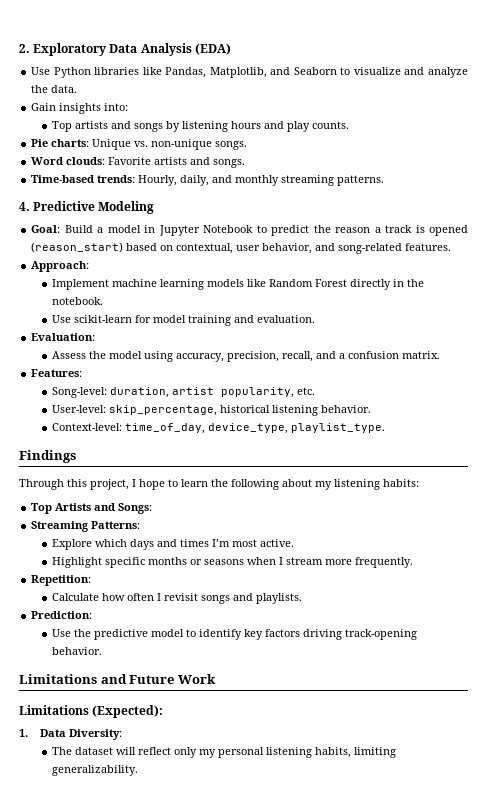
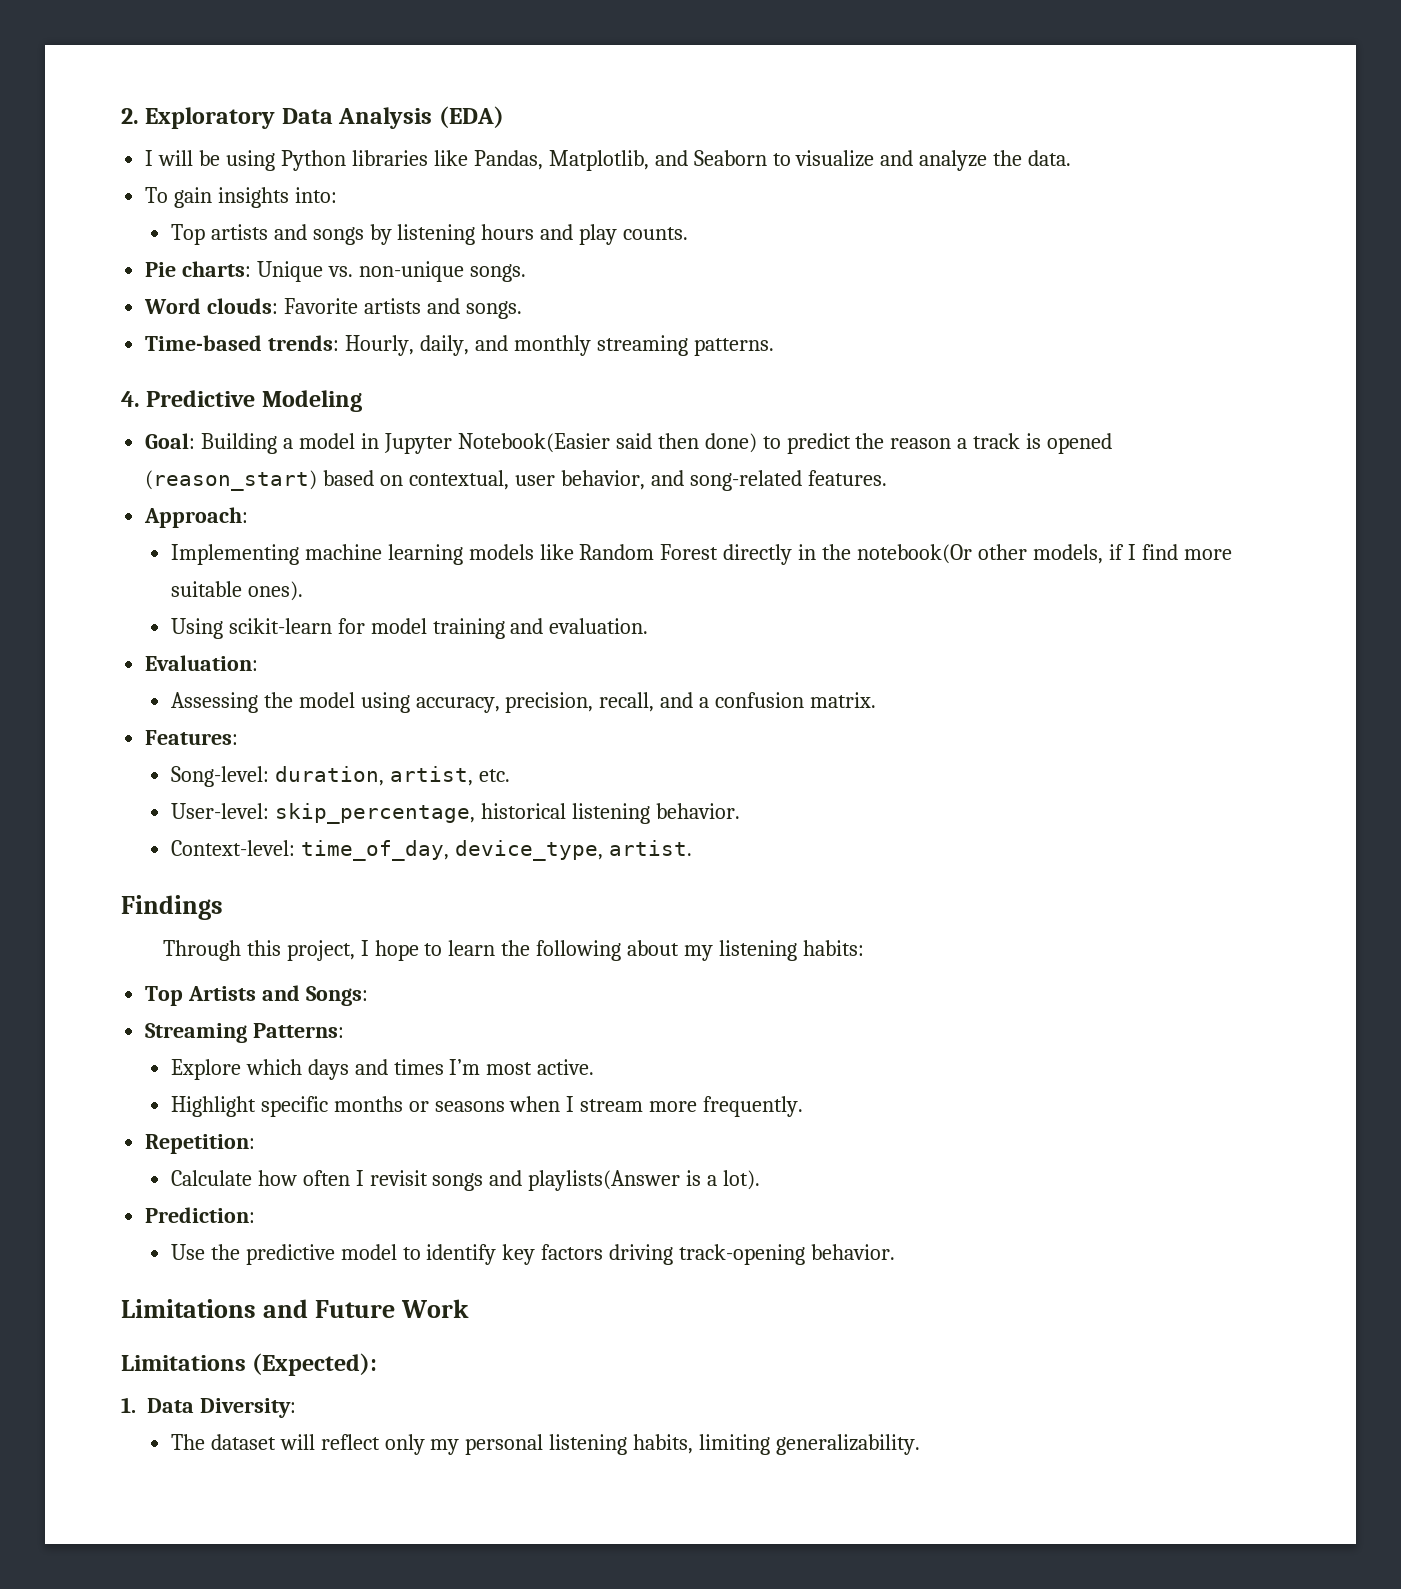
[31,67,51,75] Use -> [145,150,276,171] I will be using
[31,103,57,111] Gain -> [145,187,213,208] To gain
[64,225,93,233] Build -> [201,433,278,454] Building
[203,225,254,233] Notebook -> [457,433,757,453] Notebook(Easier said then done)
[52,279,110,290] Implement -> [170,544,299,565] Implementing
[52,297,104,305] [52,315,72,323] notebook. // Use -> [857,544,1232,564] [170,581,303,601] [170,618,223,639] notebook(Or other models, if I find more suitable ones). // Using
[52,351,87,359] Assess -> [170,692,258,713] Assessing
[172,387,295,398] artist popularity, -> [389,766,473,786] artist,
[291,423,386,433] playlist_type. -> [608,840,692,856] artist.
[256,593,303,604] playlists. -> [528,1170,761,1191] playlists(Answer is a lot).

